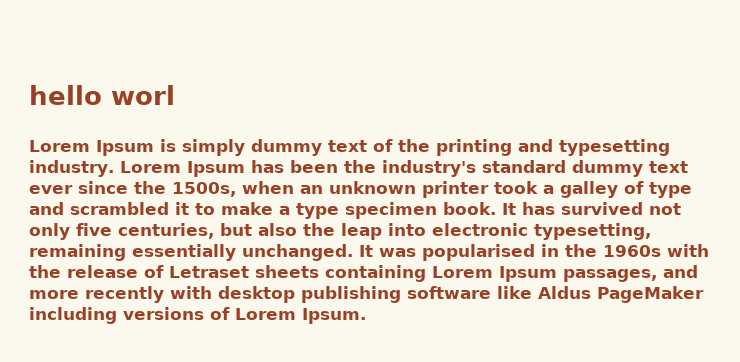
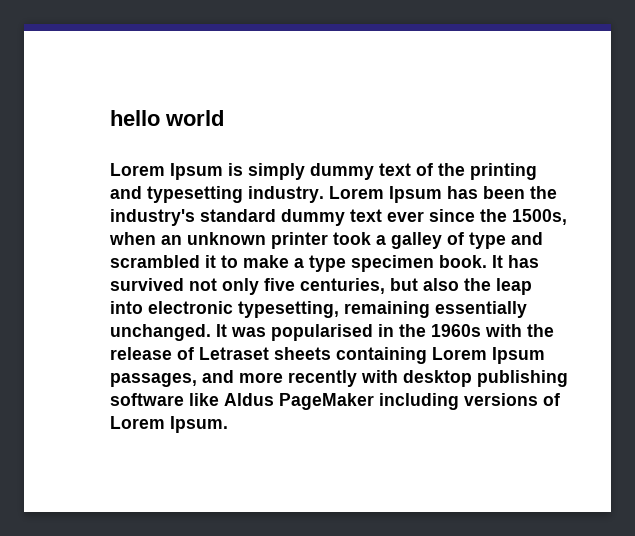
[111,85,175,105] worl -> [165,110,224,126] world

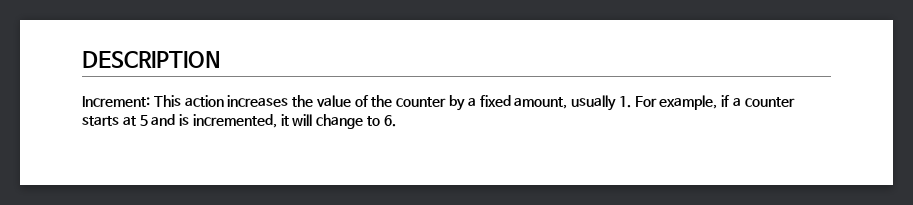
[110,110,224,126] [110,163,537,180] [110,186,557,203] [110,209,567,226] [109,232,543,249] [110,255,539,272] [110,278,532,295] [110,301,527,318] [110,324,554,341] [110,347,545,364] [110,370,568,387] [110,393,560,410] [110,416,228,433] hello world // Lorem Ipsum is simply dummy text of the printing and typesetting industry. Lorem Ipsum has been the industry's standard dummy text ever since the 1500s, when an unknown printer took a galley of type and scrambled it to make a type specimen book. It has survived not only five centuries, but also the leap into electronic typesetting, remaining essentially unchanged. It was popularised in the 1960s with the release of Letraset sheets containing Lorem Ipsum passages, and more recently with desktop publishing software like Aldus PageMaker including versions of Lorem Ipsum. -> [82,51,221,68] [82,95,795,111] [82,114,396,129] DESCRIPTION // Increment: This action increases the value of the counter by a fixed amount, usually 1. For example, if a counter starts at 5 and is incremented, it will change to 6.

